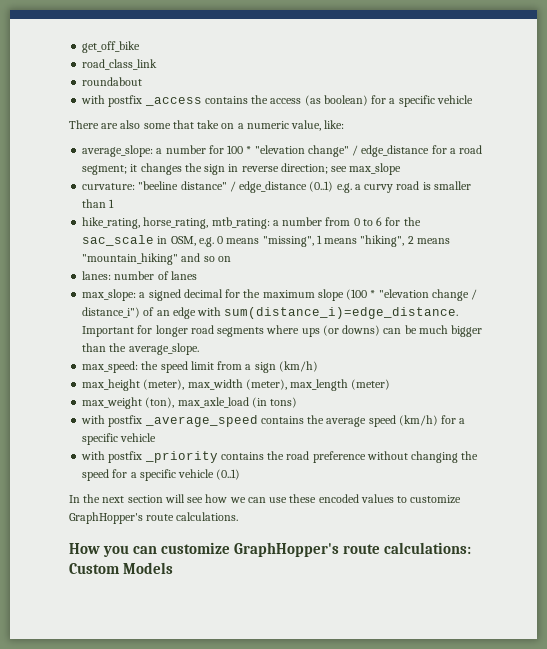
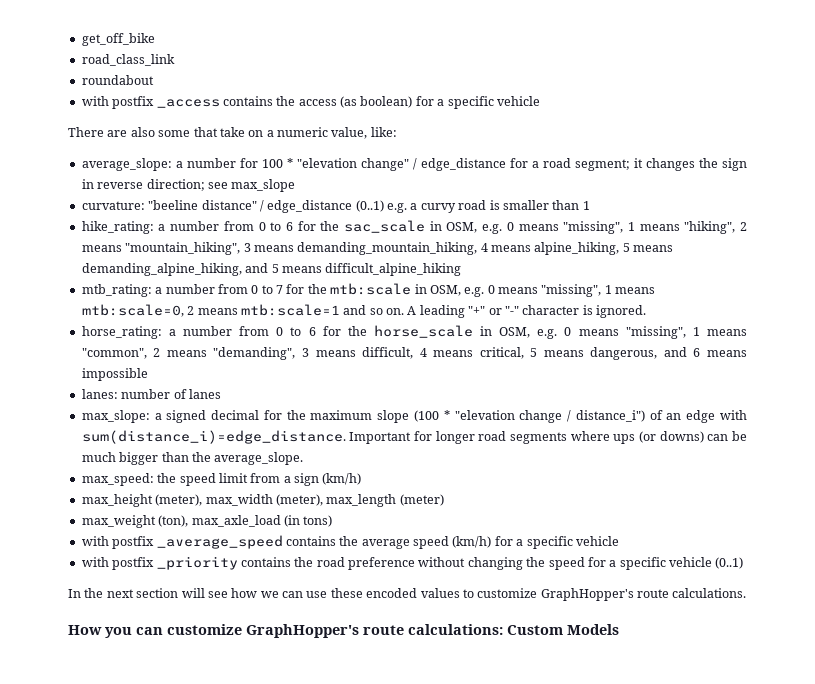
[82,217,270,229] hike_rating, horse_rating, mtb_rating: -> [81,221,154,234] hike_rating:
[82,253,231,265] "mountain_hiking" and so on -> [125,242,674,255] [81,263,462,276] [81,283,656,297] [81,304,646,318] [81,325,747,339] [81,347,747,360] [81,368,148,381] "mountain_hiking", 3 means demanding_mountain_hiking, 4 means alpine_hiking, 5 means demanding_alpine_hiking, and 5 means difficult_alpine_hiking // mtb_rating: a number from 0 to 7 for the mtb:scale in OSM, e.g. 0 means "missing", 1 means mtb:scale=0, 2 means mtb:scale=1 and so on. A leading "+" or "-" character is ignored. // horse_rating: a number from 0 to 6 for the horse_scale in OSM, e.g. 0 means "missing", 1 means "common", 2 means "demanding", 3 means difficult, 4 means critical, 5 means dangerous, and 6 means impossible

